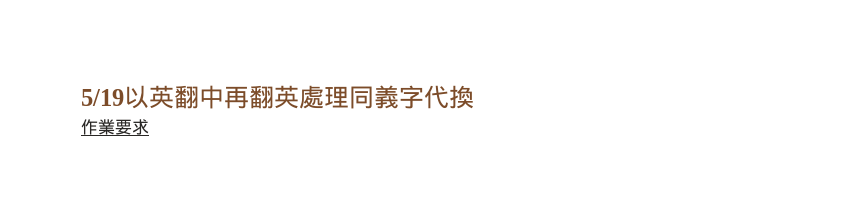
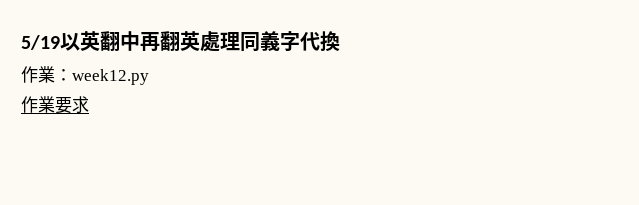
(474, 97) none -> [21,66,149,85] // 作業：week12.py

